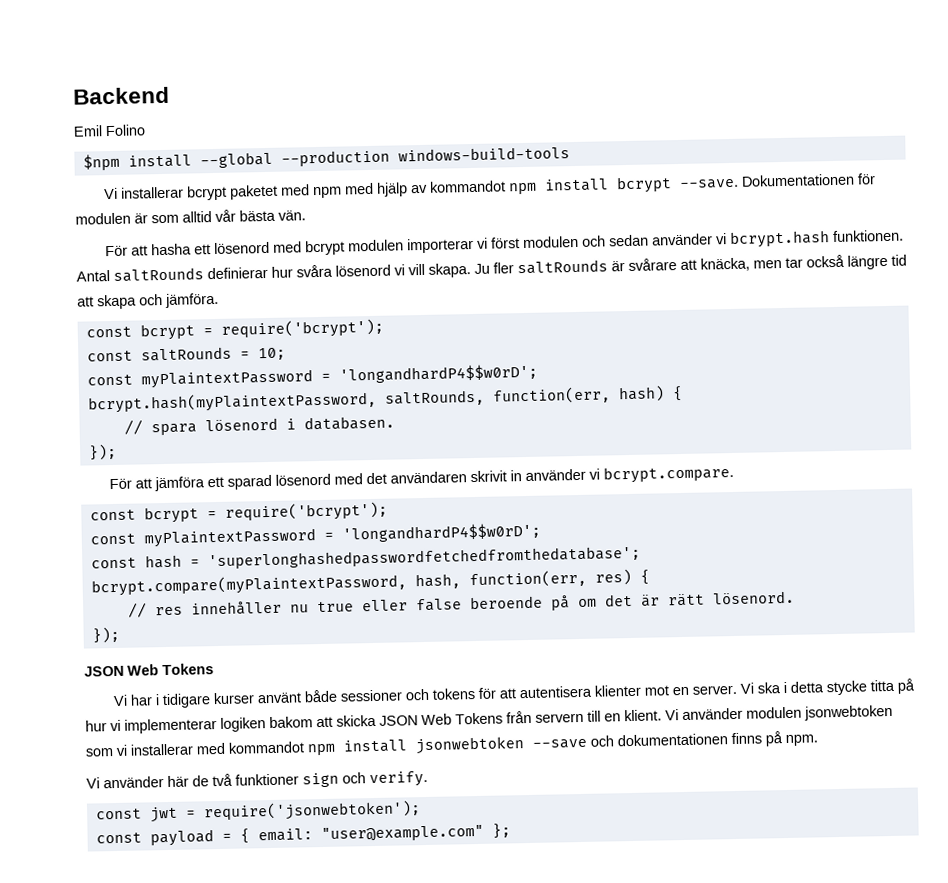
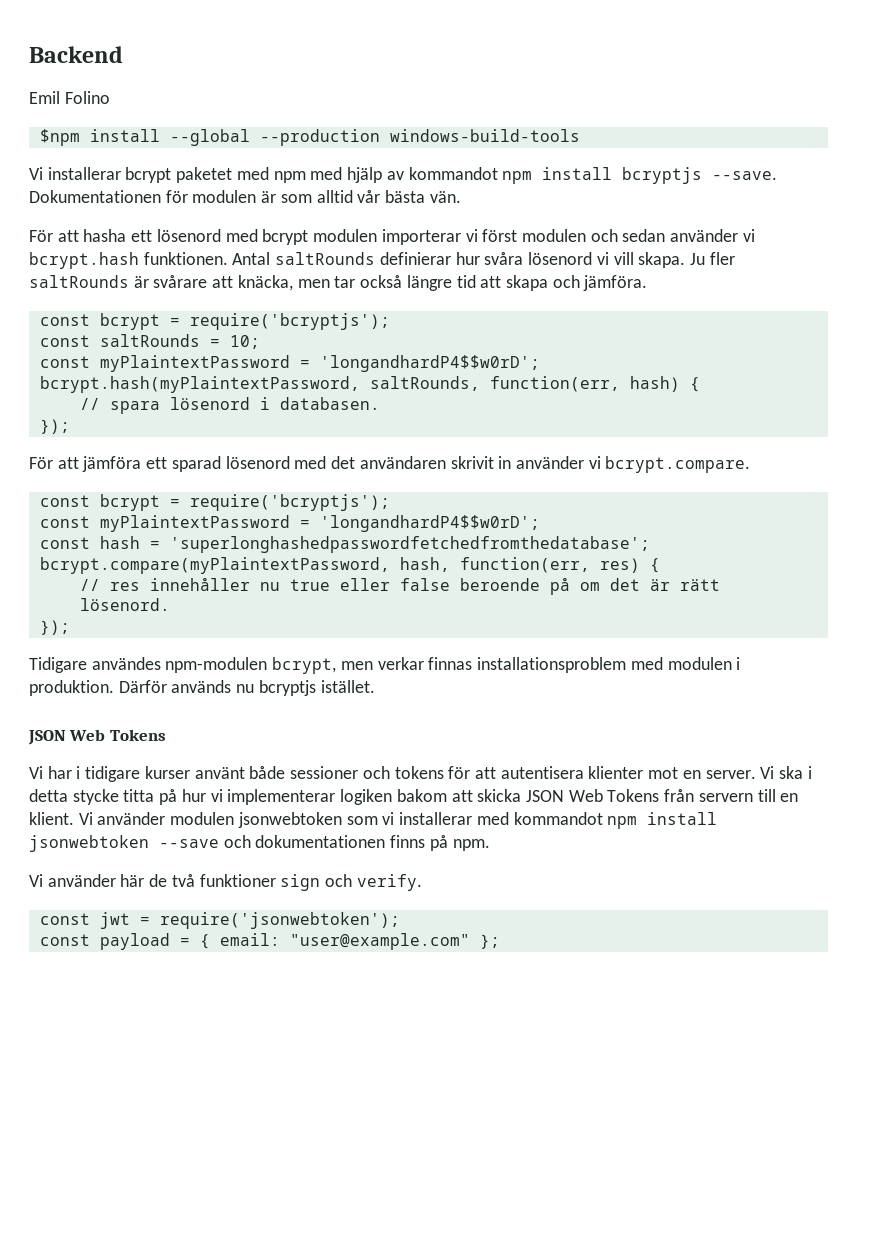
[615,176,672,194] bcrypt -> [622,167,703,184] bcryptjs
[220,318,384,339] require('bcrypt'); -> [189,313,390,330] require('bcryptjs');
[224,501,388,522] require('bcrypt'); -> [189,494,390,511] require('bcryptjs');
(120, 635) none -> [29,657,741,674] [29,680,375,696] // Tidigare användes npm-modulen bcrypt, men verkar finnas installationsproblem med modulen i produktion. Därför används nu bcryptjs istället.

